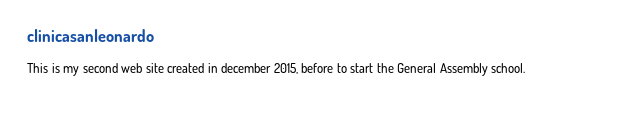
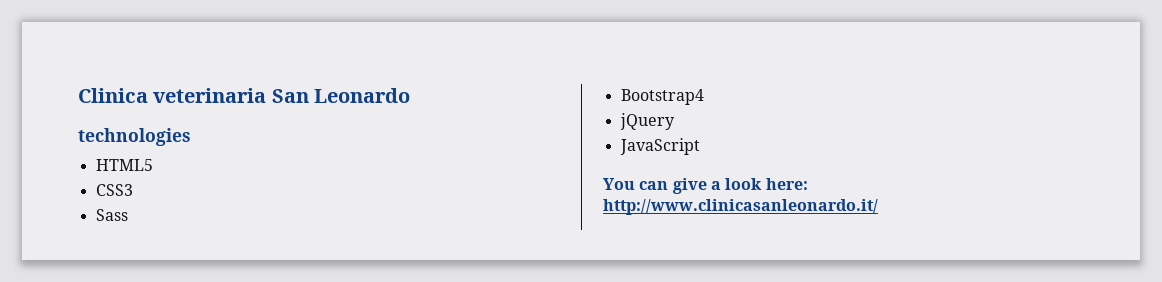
[27,29,154,42] [27,63,526,76] clinicasanleonardo // This is my second web site created in december 2015, before to start the General Assembly school. -> [78,88,411,103] [78,128,191,146] [95,159,153,171] [95,184,133,196] [95,209,128,221] [620,89,704,105] [619,113,675,130] [619,138,700,155] [603,178,808,194] [603,199,878,215] Clinica veterinaria San Leonardo // technologies // HTML5 // CSS3 // Sass // Bootstrap4 // jQuery // JavaScript // You can give a look here: http://www.clinicasanleonardo.it/

